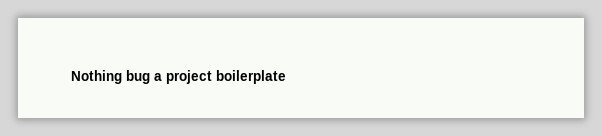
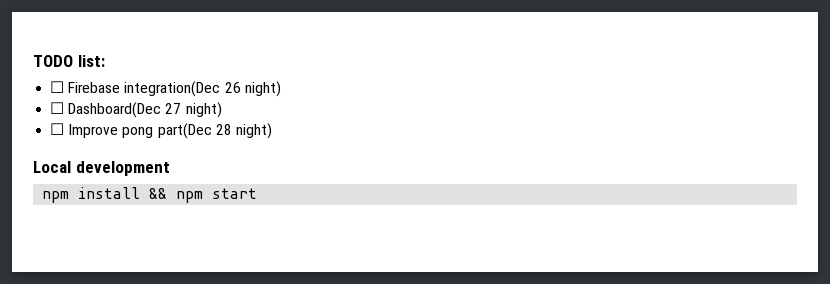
[71,70,286,84] Nothing bug a project boilerplate -> [33,55,105,67] [50,81,281,97] [50,102,222,118] [50,123,272,139] [33,161,170,176] [42,187,258,203] TODO list: // ☐ Firebase integration(Dec 26 night) // ☐ Dashboard(Dec 27 night) // ☐ Improve pong part(Dec 28 night) // Local development // npm install && npm start

